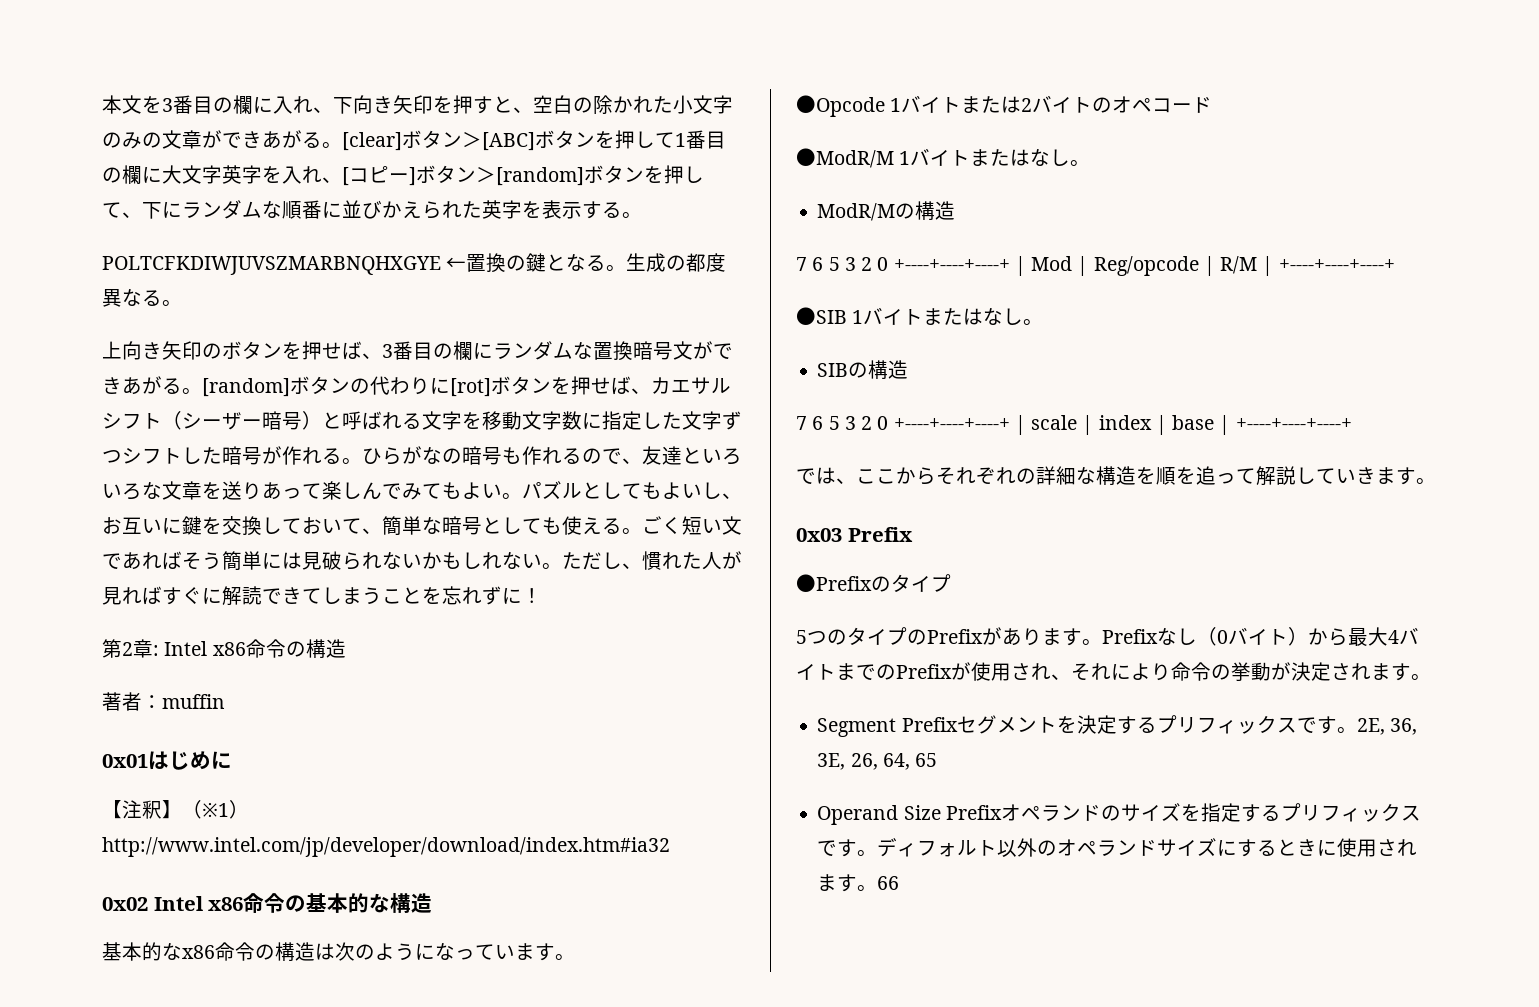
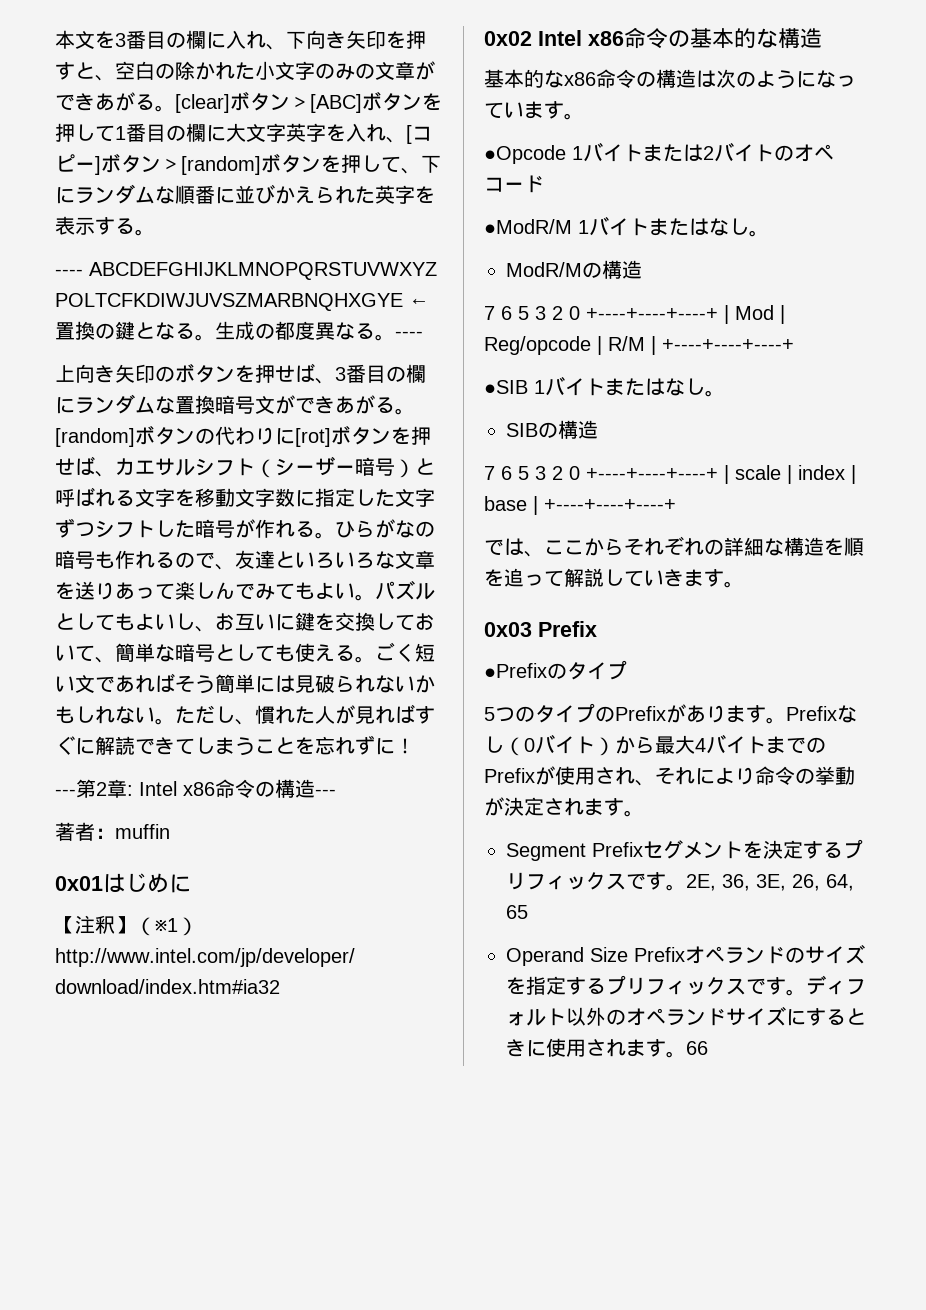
(642, 215) none -> [55,262,437,280] ---- ABCDEFGHIJKLMNOPQRSTUVWXYZ
(182, 303) none -> [395,331,423,338] ----
(542, 595) none -> [55,789,76,796] ---
(346, 648) none -> [315,789,336,796] ---

